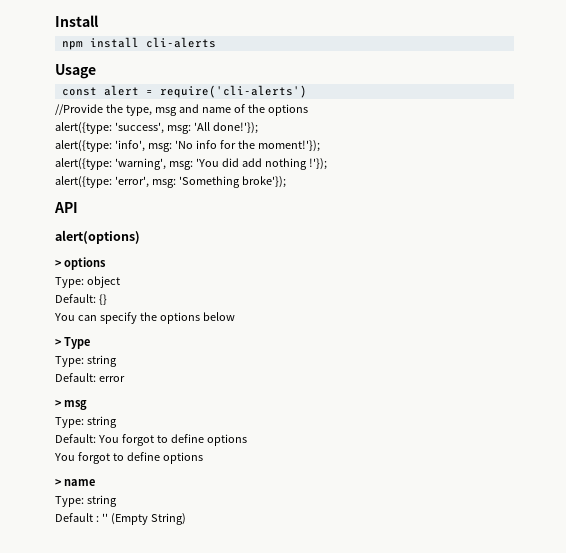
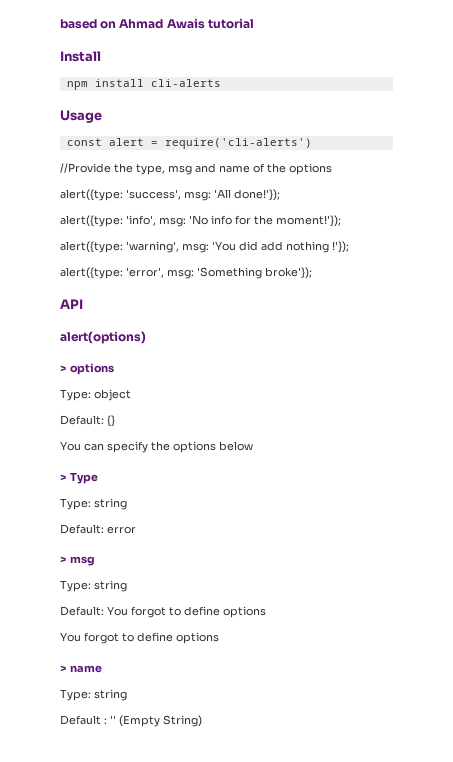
(55, 21) none -> [60,18,254,29] based on Ahmad Awais tutorial //

